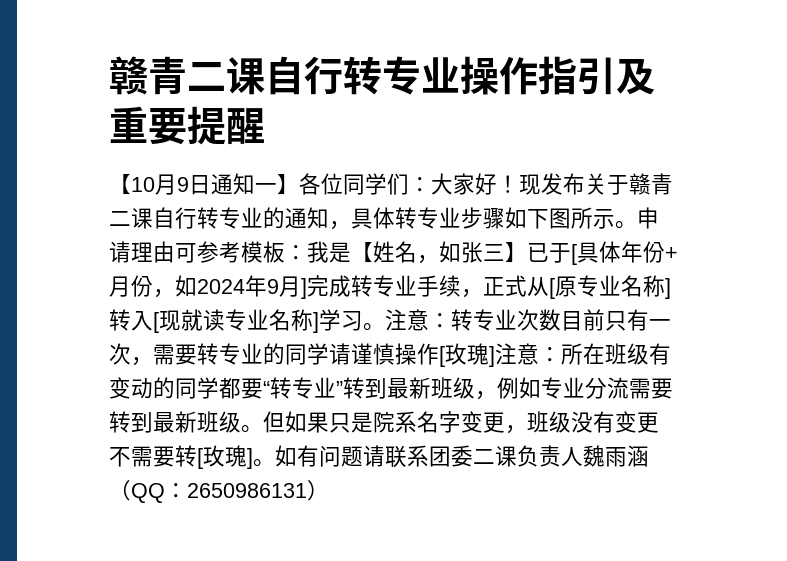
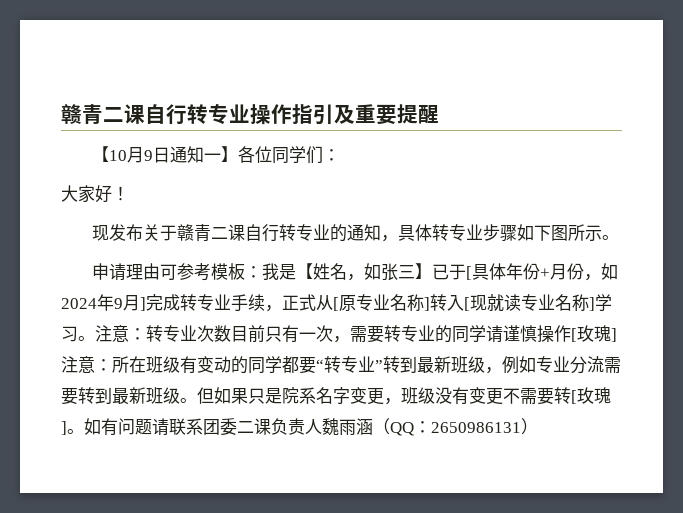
(431, 184) none -> (340, 155) //
(519, 184) none -> (129, 193) //
(637, 225) none -> (619, 237) //

